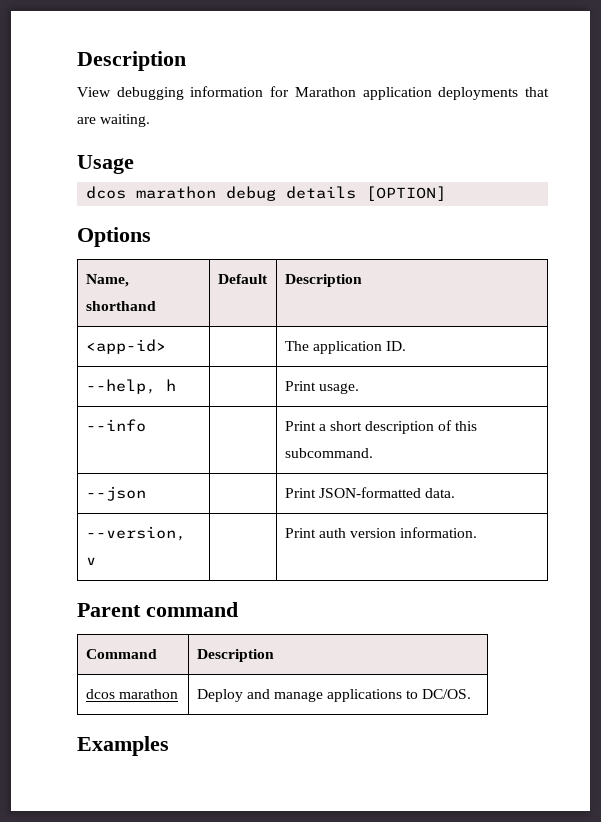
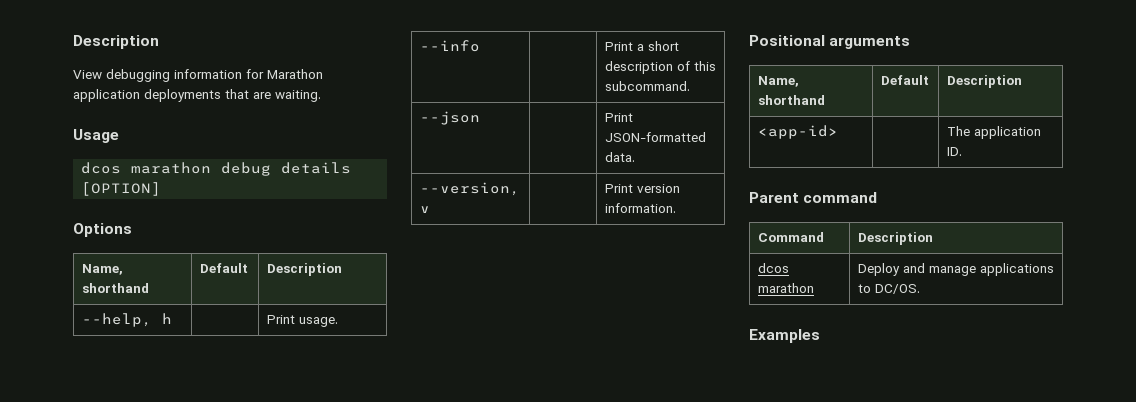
[85,339,166,354] [284,341,406,354] // <app-id> | | The application ID. -> (342, 269) none
[318,528,346,538] auth -> (633, 188) none
(478, 532) none -> [749,35,911,49] [757,76,799,87] [757,95,825,105] [880,75,929,85] [946,75,1022,88] [757,125,838,139] [946,126,1041,139] [946,147,962,156] // Positional arguments // Name, shorthand | Default | Description // <app-id> | | The application ID.

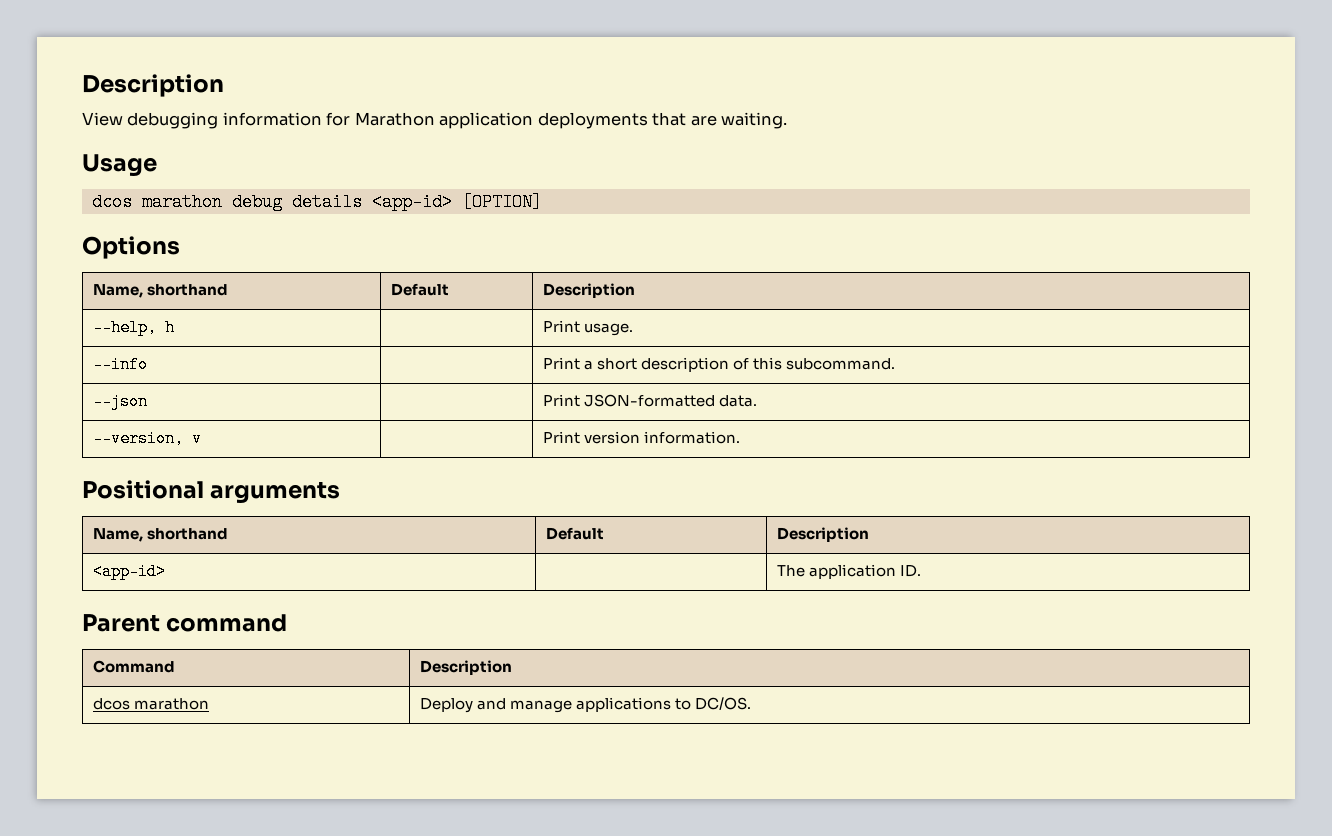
(352, 168) none -> [371,193,452,211] <app-id>
[749,329,820,343] // Examples -> (752, 703) none

